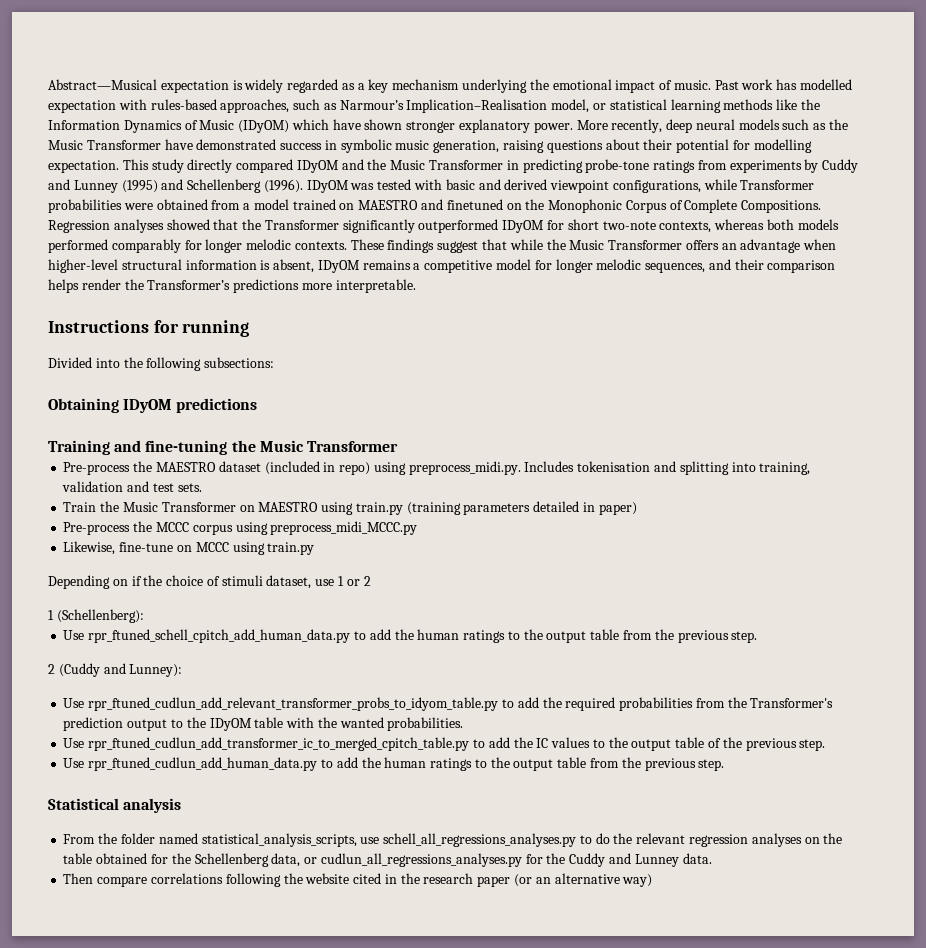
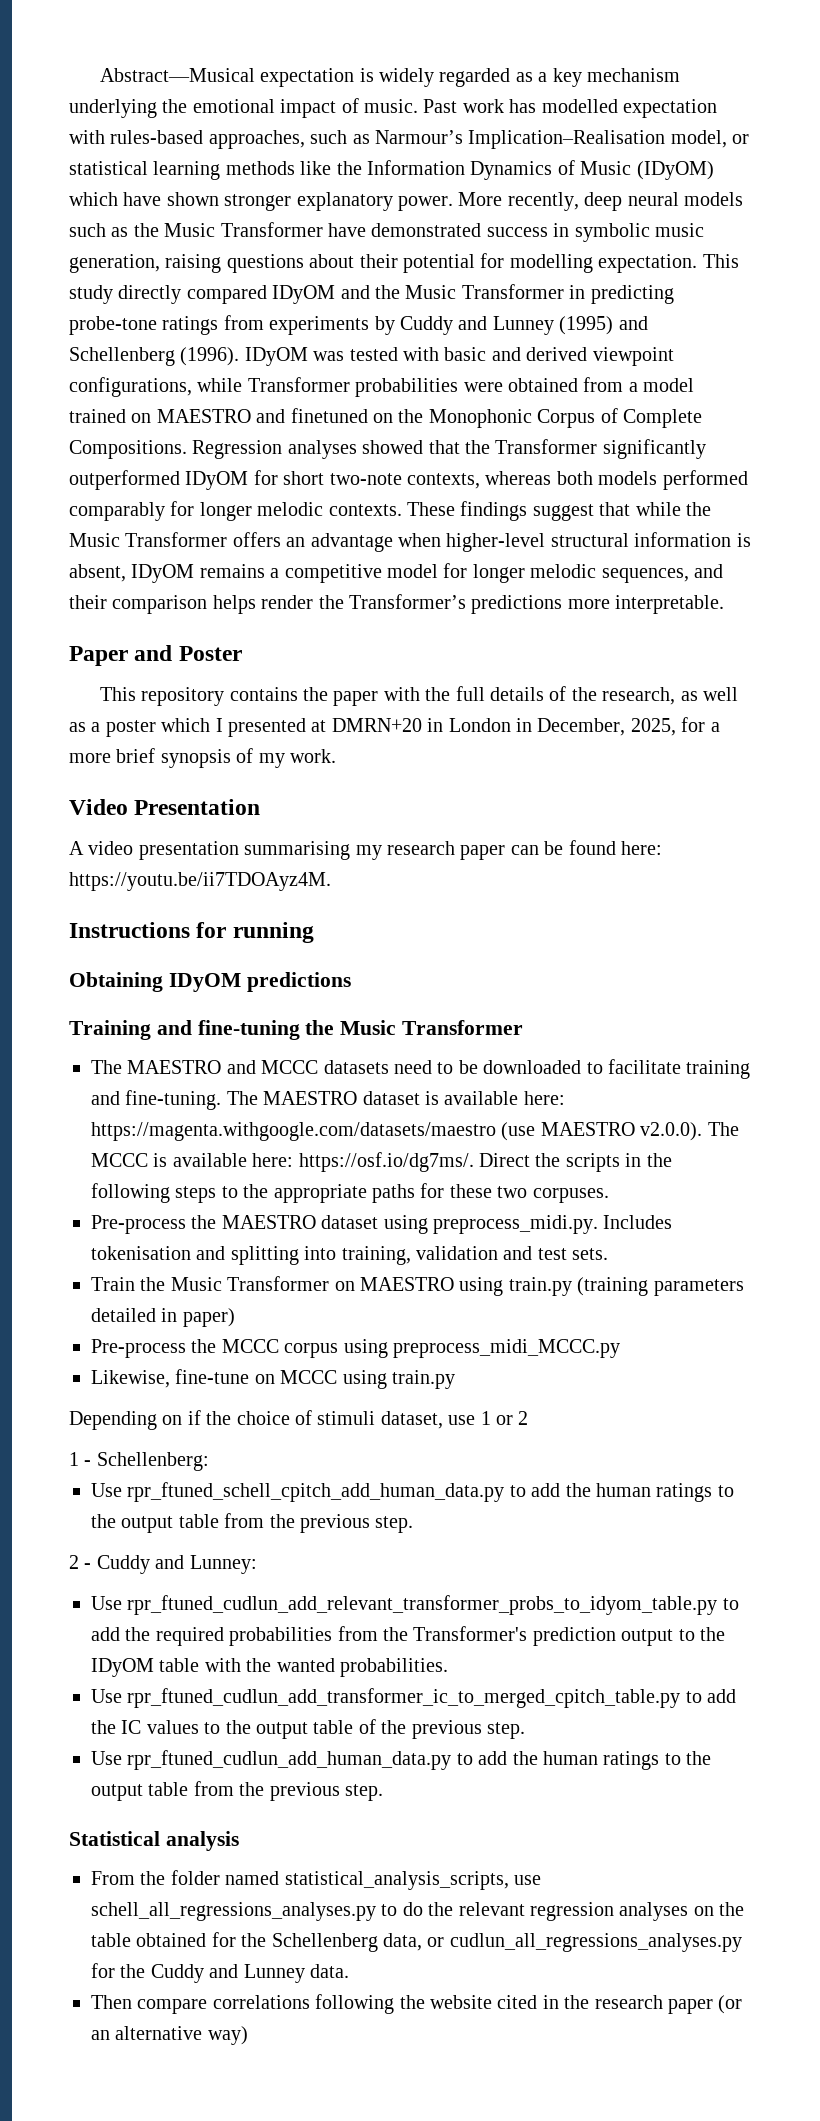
[48,320,250,337] [48,357,275,371] Instructions for running // Divided into the following subsections: -> [69,645,242,666] [99,686,738,706] [69,717,720,737] [69,748,336,768] [69,799,261,815] [69,840,662,860] [69,872,331,891] [69,922,314,943] Paper and Poster // This repository contains the paper with the full details of the research, as well as a poster which I presented at DMRN+20 in London in December, 2025, for a more brief synopsis of my work. // Video Presentation // A video presentation summarising my research paper can be found here: https://youtu.be/ii7TDOAyz4M. // Instructions for running
(398, 446) none -> [91,1059,751,1079] [91,1090,565,1110] [91,1122,739,1141] [91,1152,672,1172] [91,1183,609,1203] // The MAESTRO and MCCC datasets need to be downloaded to facilitate training and fine-tuning. The MAESTRO dataset is available here: https://magenta.withgoogle.com/datasets/maestro (use MAESTRO v2.0.0). The MCCC is available here: https://osf.io/dg7ms/. Direct the scripts in the following steps to the appropriate paths for these two corpuses.
[264,461,371,475] (included in repo) -> (379, 1222) none
[56,609,144,623] (Schellenberg): -> [84,1452,209,1471] - Schellenberg:
[58,663,183,677] (Cuddy and Lunney): -> [84,1555,257,1574] - Cuddy and Lunney:

